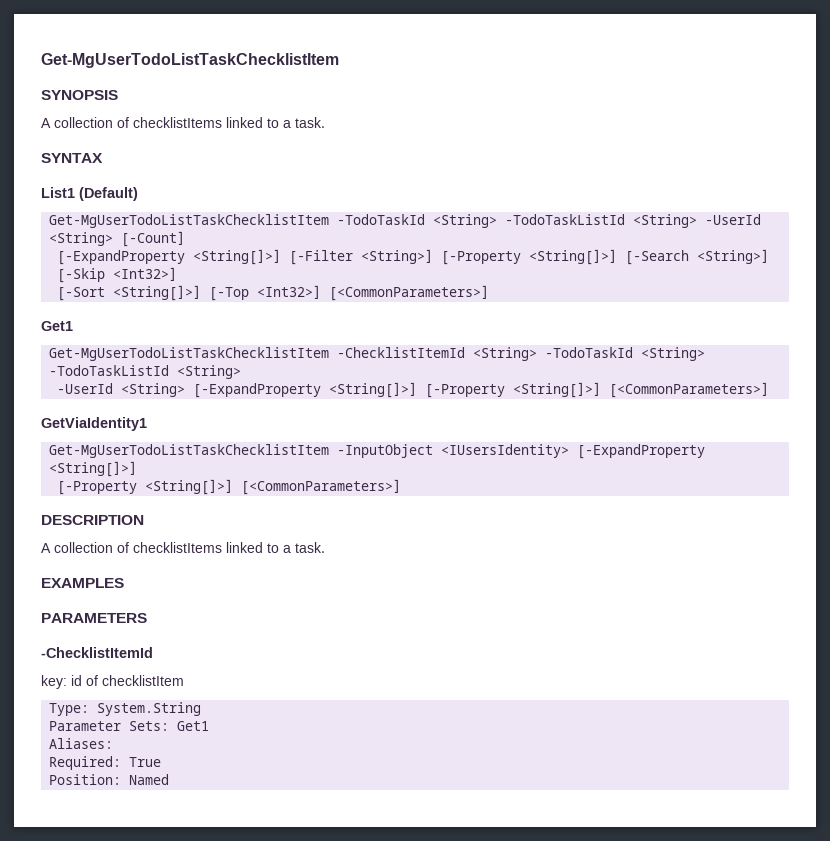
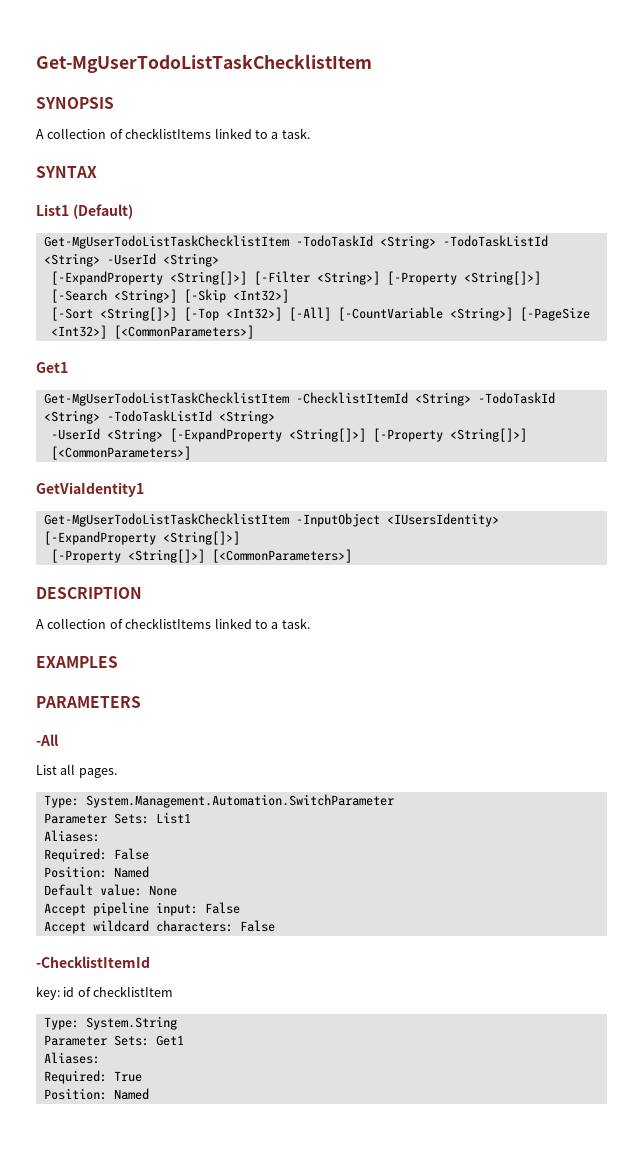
[121,231,186,247] [-Count] -> (219, 260) none
(322, 292) none -> [288,307,590,321] [50,325,107,339] [-All] [-CountVariable <String>] [-PageSize <Int32>]
(147, 618) none -> [36,734,59,746] [36,764,117,778] [43,794,394,808] [43,812,191,824] [43,830,100,842] [43,848,149,862] [43,866,149,878] [43,884,177,896] [43,902,240,916] [43,920,275,934] // -All // List all pages. // Type: System.Management.Automation.SwitchParameter // Parameter Sets: List1 // Aliases: // Required: False // Position: Named // Default value: None // Accept pipeline input: False // Accept wildcard characters: False

